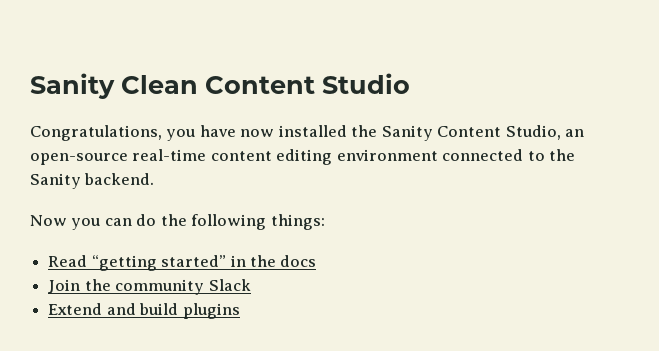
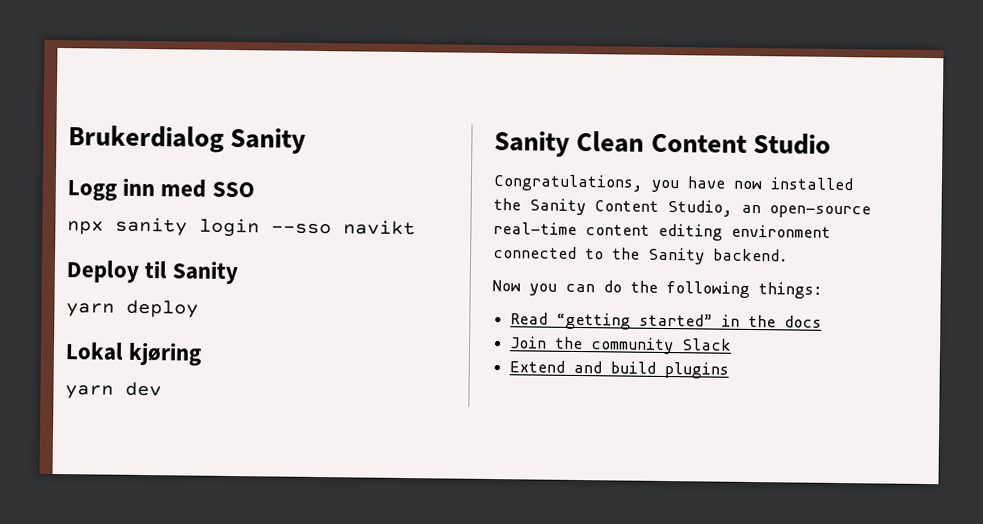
(30, 86) none -> [68,125,307,154] [67,178,255,201] [67,217,416,237] [66,260,239,285] [66,299,199,318] [65,342,203,366] [65,381,162,399] Brukerdialog Sanity // Logg inn med SSO // npx sanity login --sso navikt // Deploy til Sanity // yarn deploy // Lokal kjøring // yarn dev //

